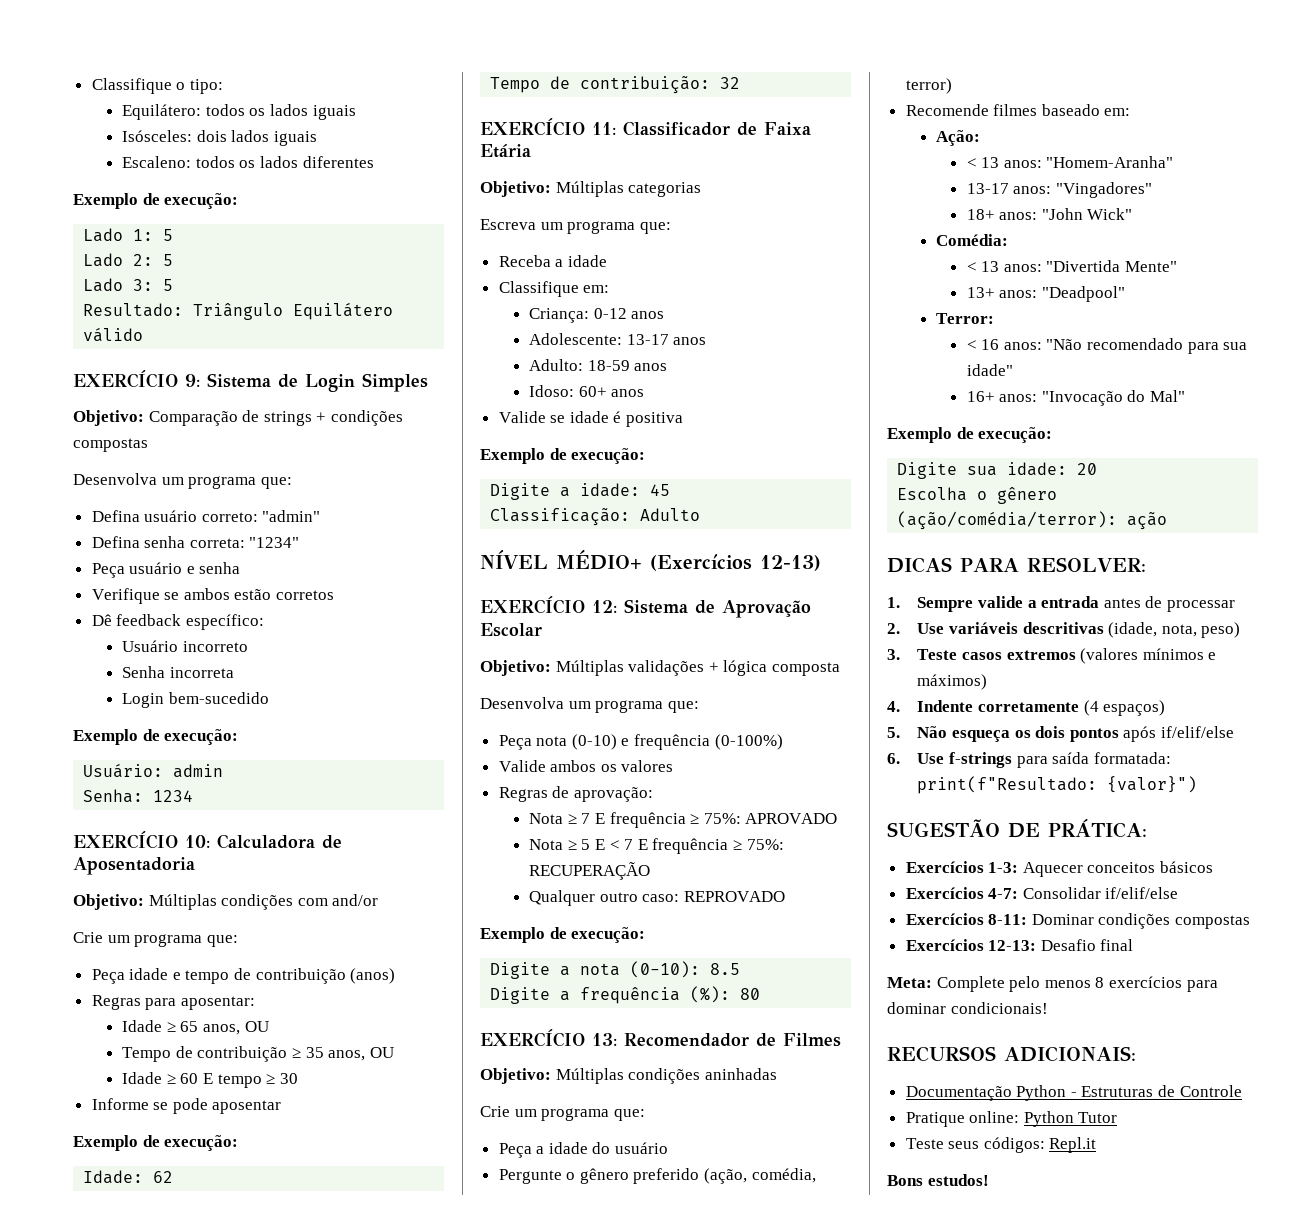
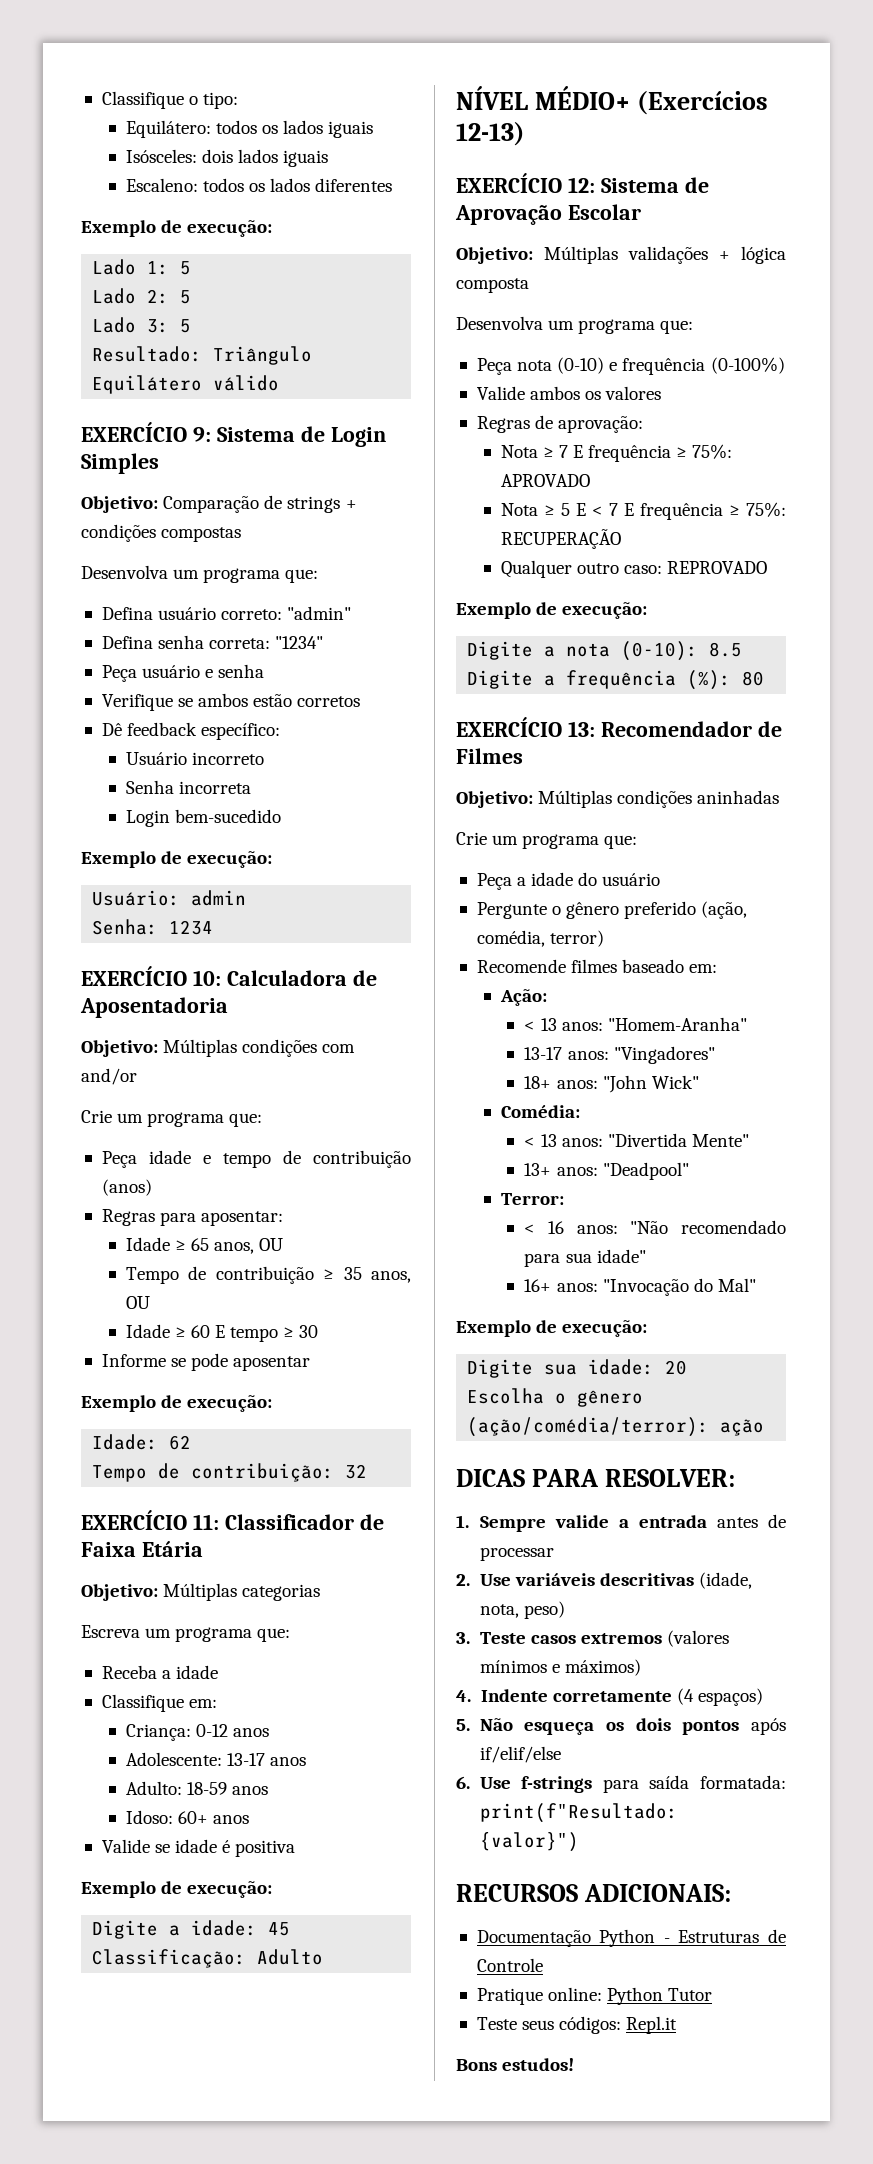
[887,819,1147,838] [905,861,1214,877] [905,887,1179,899] [905,913,1251,929] [905,939,1134,951] [887,976,1218,992] [887,1002,1048,1014] // SUGESTÃO DE PRÁTICA: // Exercícios 1-3: Aquecer conceitos básicos // Exercícios 4-7: Consolidar if/elif/else // Exercícios 8-11: Dominar condições compostas // Exercícios 12-13: Desafio final // Meta: Complete pelo menos 8 exercícios para dominar condicionais! -> (579, 1842) none

